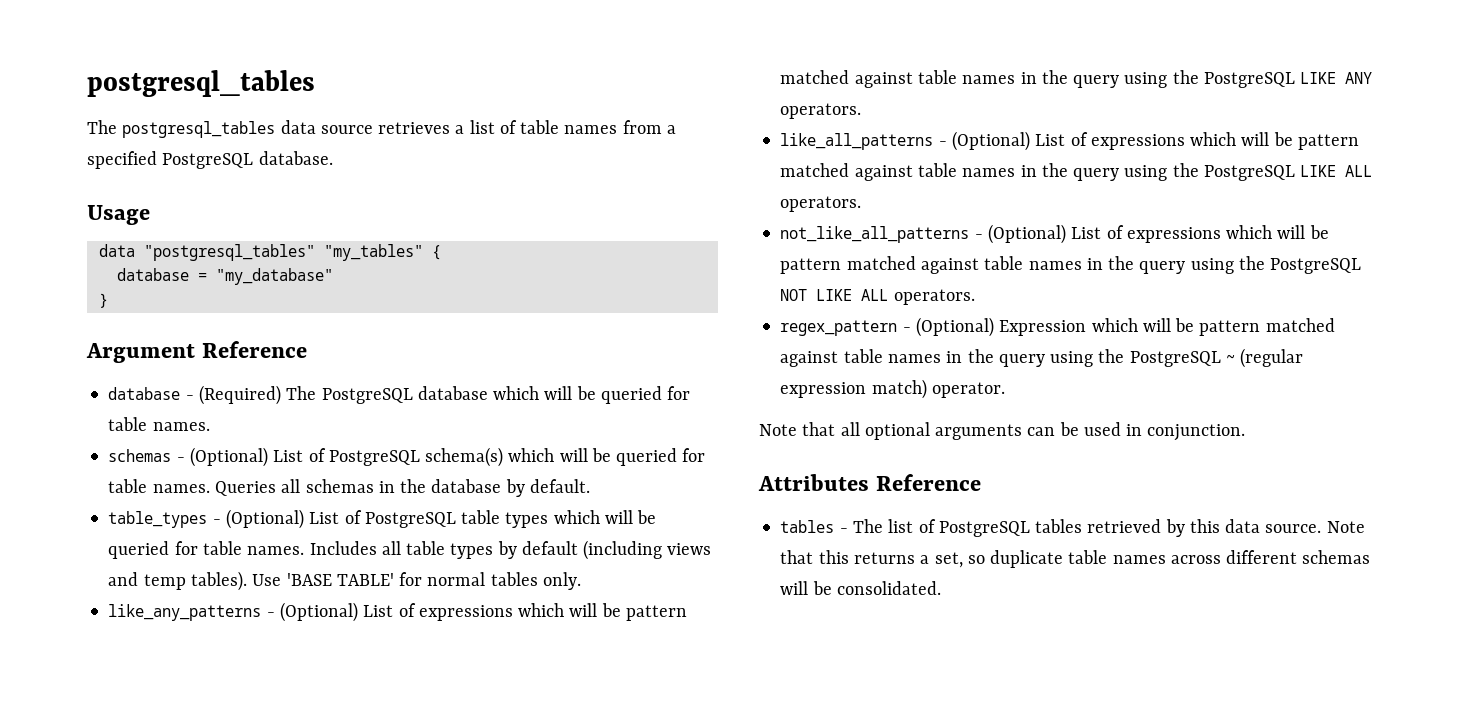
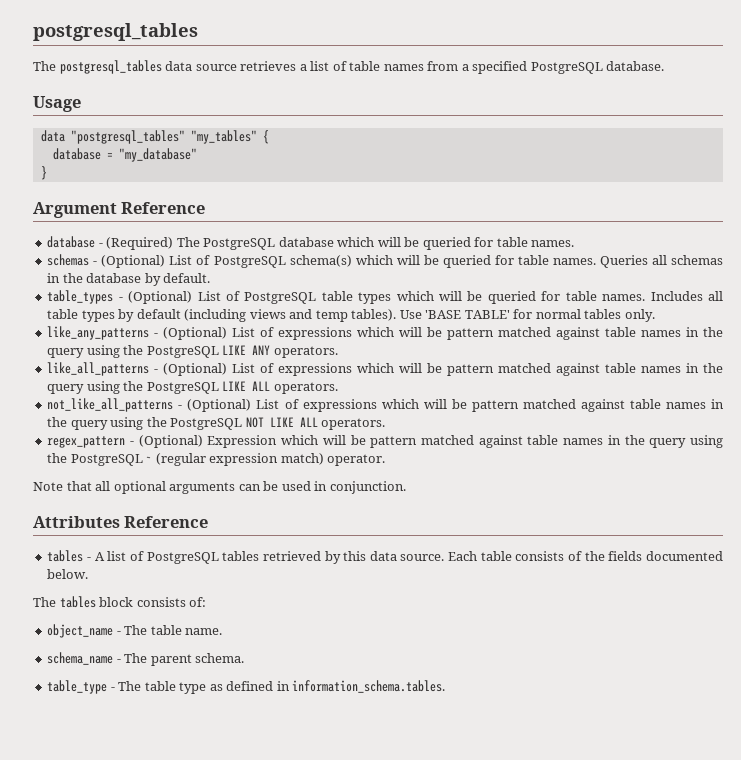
[852,519,883,533] The -> [94,552,105,561] A
[1326,521,1365,533] [780,550,1371,568] [780,581,941,595] Note that this returns a set, so duplicate table names across different schemas will be consolidated. -> [448,551,723,561] [47,569,89,579] [33,596,207,608] [47,624,223,638] [47,652,245,666] [47,680,446,694] Each table consists of the fields documented below. // The tables block consists of: // object_name - The table name. // schema_name - The parent schema. // table_type - The table type as defined in information_schema.tables.

